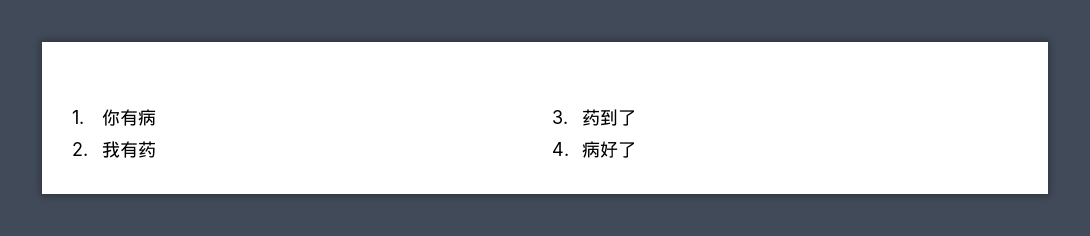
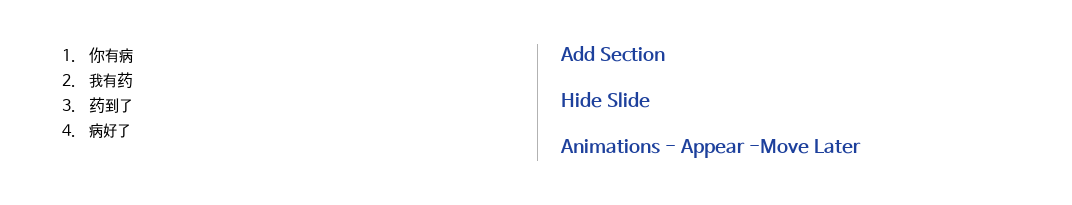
(636, 150) none -> [560,46,665,62] [561,92,650,108] [560,139,861,158] // Add Section // Hide Slide // Animations - Appear -Move Later

